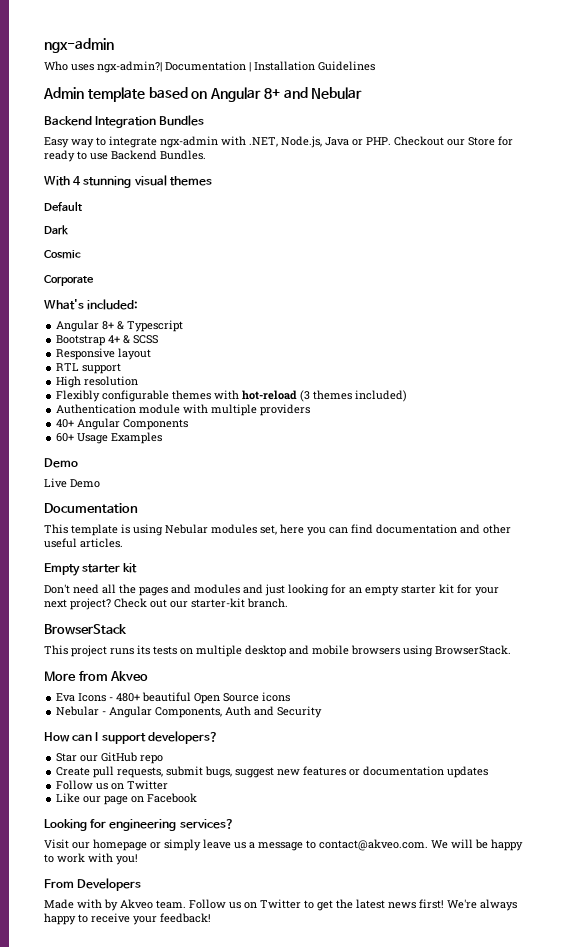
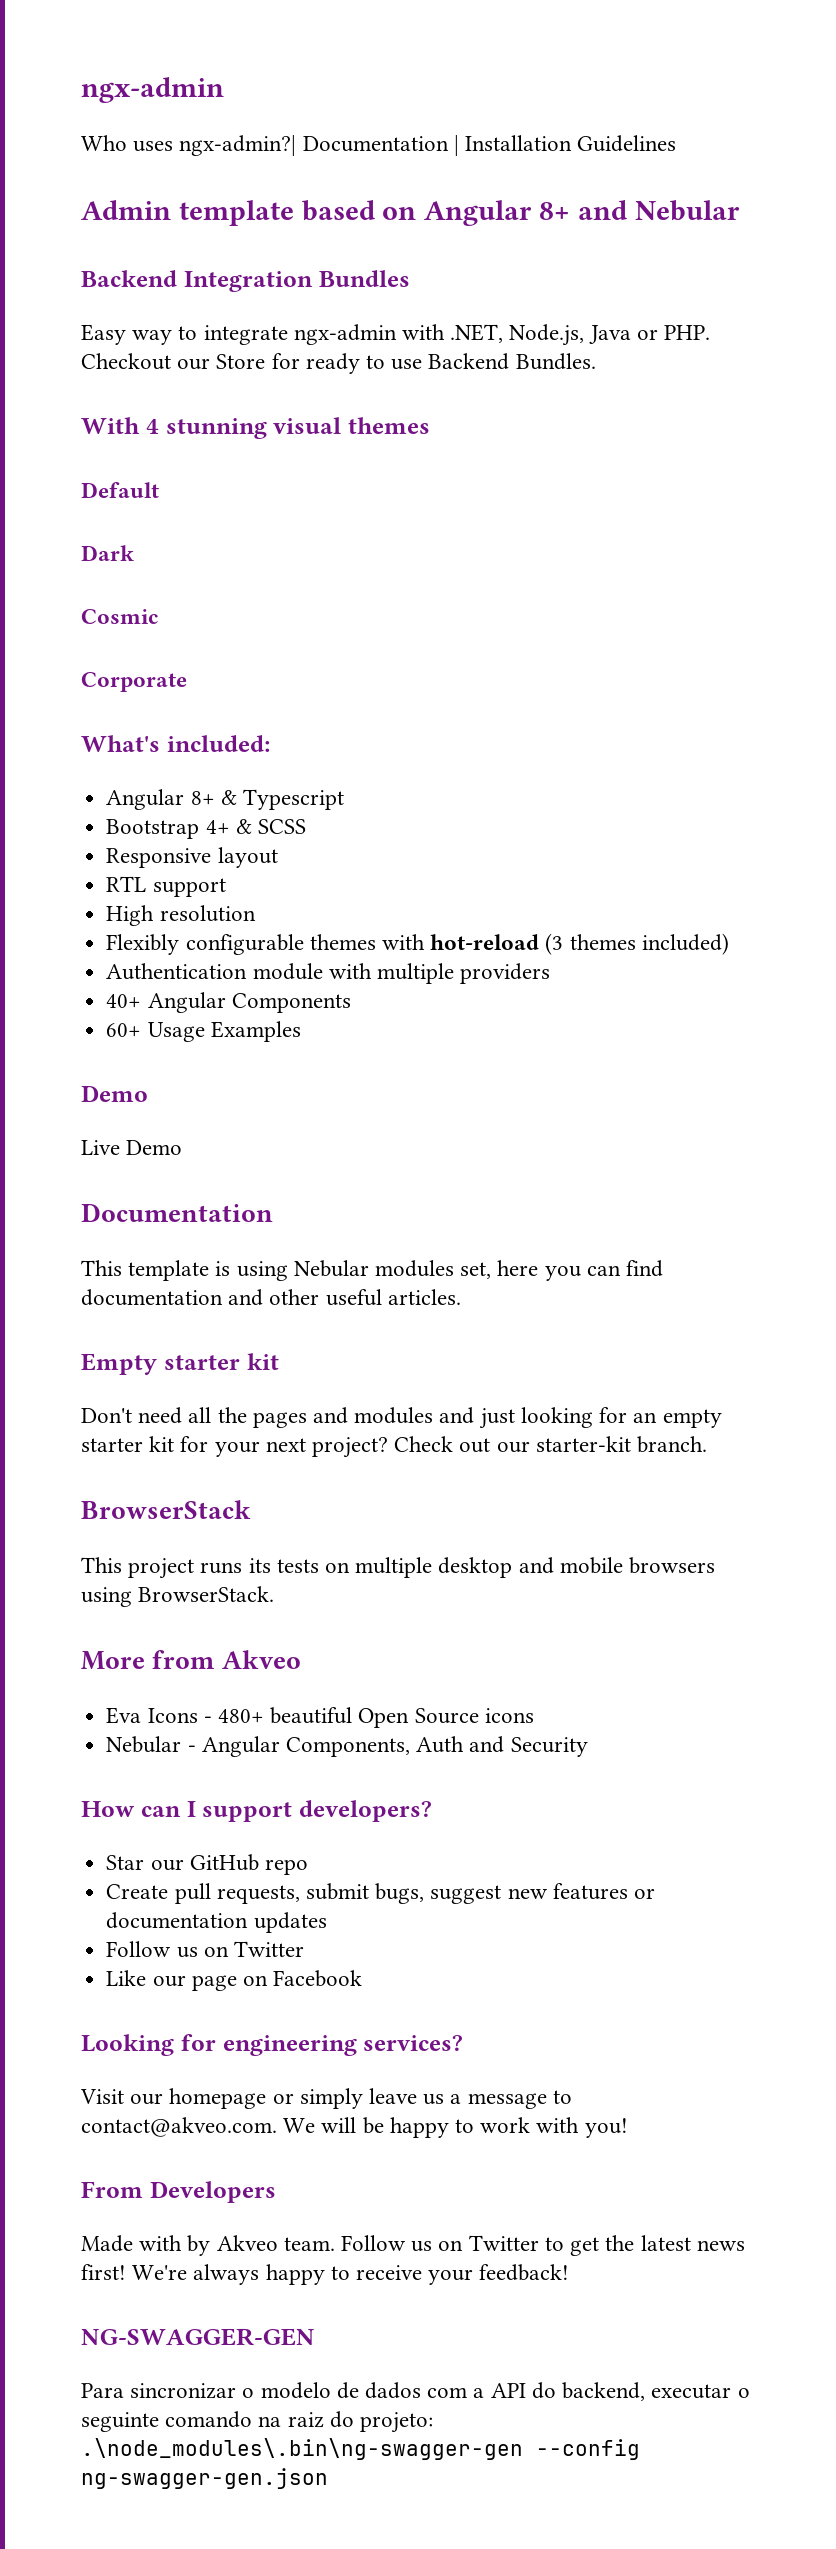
(211, 918) none -> [81,2328,315,2346] [81,2382,750,2401] [81,2411,434,2433] [81,2438,640,2460] [81,2468,328,2489] // NG-SWAGGER-GEN // Para sincronizar o modelo de dados com a API do backend, executar o seguinte comando na raiz do projeto: .\node_modules\.bin\ng-swagger-gen --config ng-swagger-gen.json

